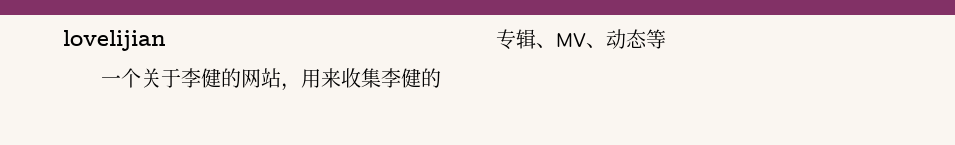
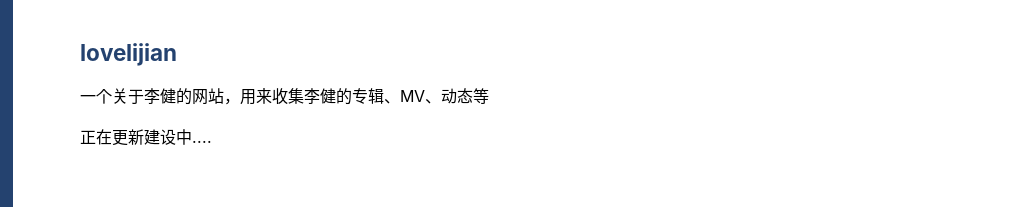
(666, 39) none -> [80,129,212,146] // 正在更新建设中....

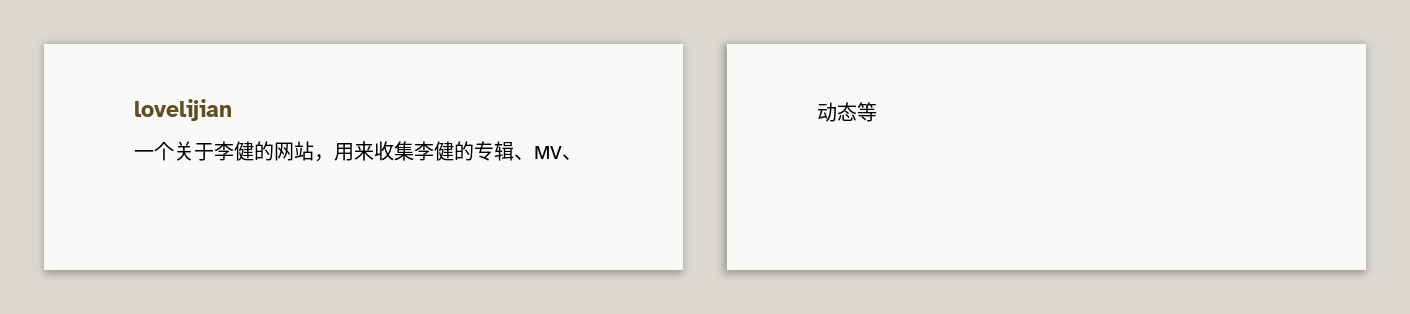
[80,129,212,146] // 正在更新建设中.... -> (877, 112) none

